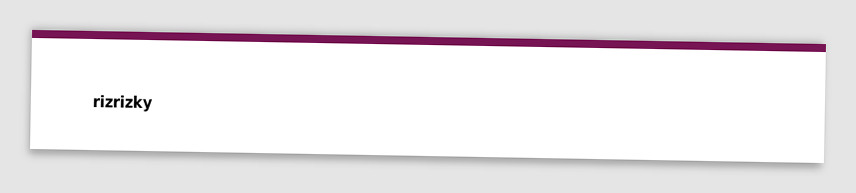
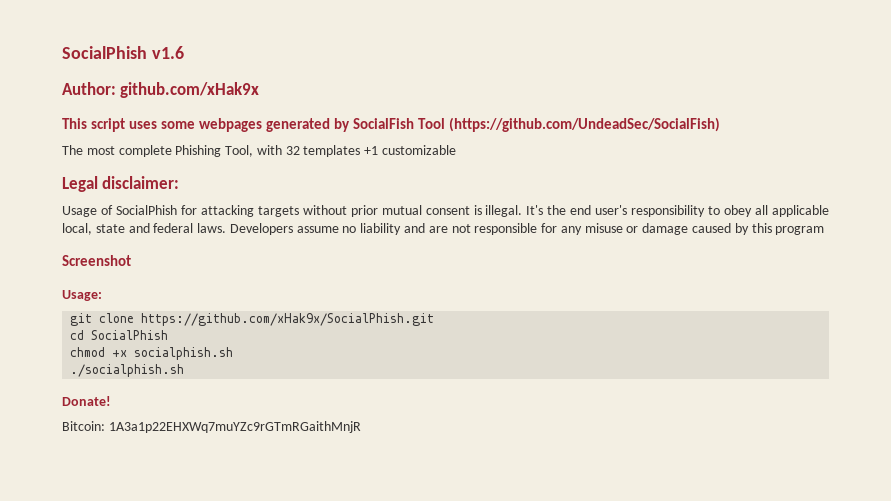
[92,94,153,113] rizrizky -> [62,46,184,59] [62,82,260,98] [62,117,721,132] [62,145,457,157] [62,176,180,192] [62,205,830,217] [62,223,825,235] [62,255,131,266] [62,290,102,301] [70,313,435,326] [70,330,169,340] [70,347,234,360] [70,364,185,377] [62,396,111,406] [62,421,361,433] SocialPhish v1.6 // Author: github.com/xHak9x // This script uses some webpages generated by SocialFish Tool (https://github.com/UndeadSec/SocialFish) // The most complete Phishing Tool, with 32 templates +1 customizable // Legal disclaimer: // Usage of SocialPhish for attacking targets without prior mutual consent is illegal. It's the end user's responsibility to obey all applicable local, state and federal laws. Developers assume no liability and are not responsible for any misuse or damage caused by this program // Screenshot // Usage: // git clone https://github.com/xHak9x/SocialPhish.git // cd SocialPhish // chmod +x socialphish.sh // ./socialphish.sh // Donate! // Bitcoin: 1A3a1p22EHXWq7muYZc9rGTmRGaithMnjR

